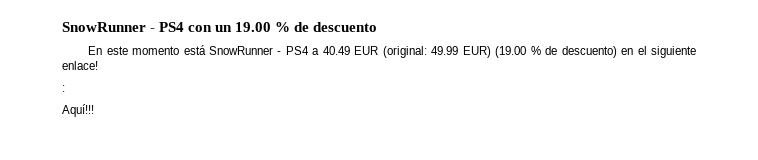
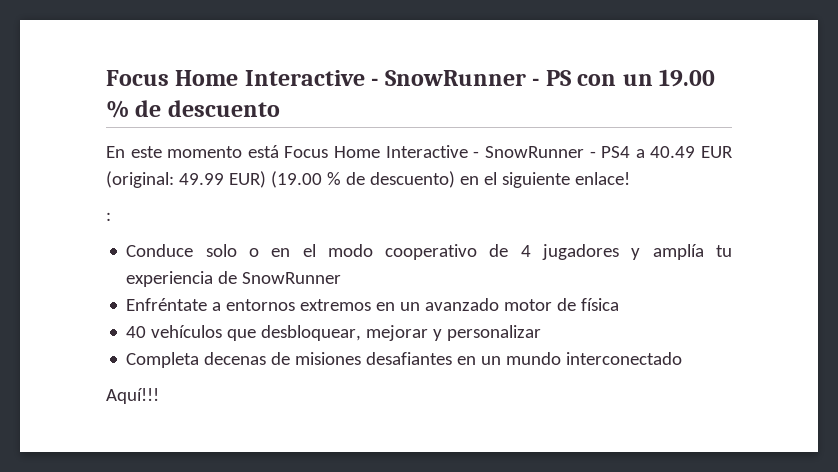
[62,22,185,32] SnowRunner - PS4 -> [106,70,571,86] Focus Home Interactive - SnowRunner - PS
(206, 50) none -> [284,145,480,158] Focus Home Interactive -
(65, 88) none -> [126,244,733,260] [126,271,342,287] [126,298,620,311] [126,325,542,341] [126,352,683,368] // Conduce solo o en el modo cooperativo de 4 jugadores y amplía tu experiencia de SnowRunner // Enfréntate a entornos extremos en un avanzado motor de física // 40 vehículos que desbloquear, mejorar y personalizar // Completa decenas de misiones desafiantes en un mundo interconectado

